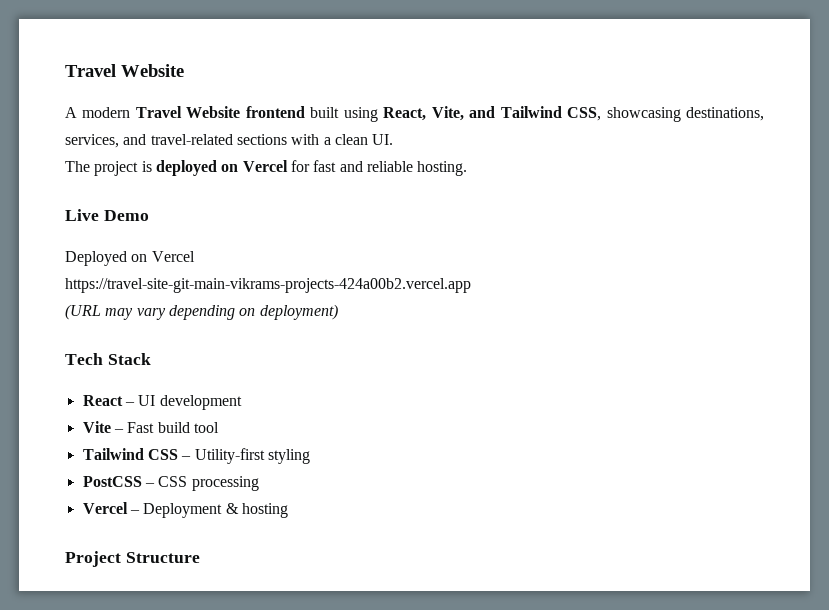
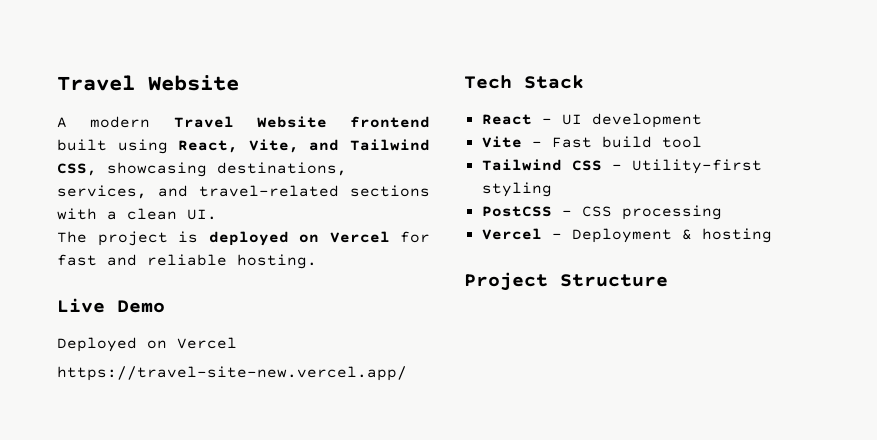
[65,278,471,293] [65,304,338,320] https://travel-site-git-main-vikrams-projects-424a00b2.vercel.app // (URL may vary depending on deployment) -> [57,366,407,381] https://travel-site-new.vercel.app/

